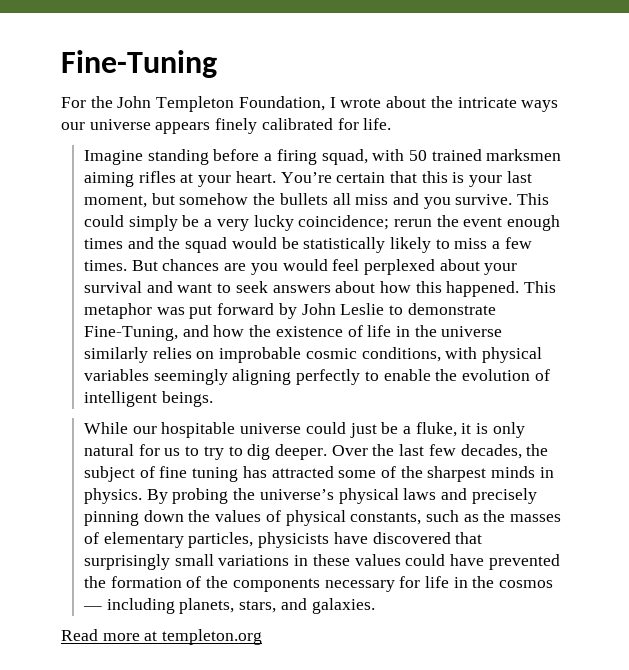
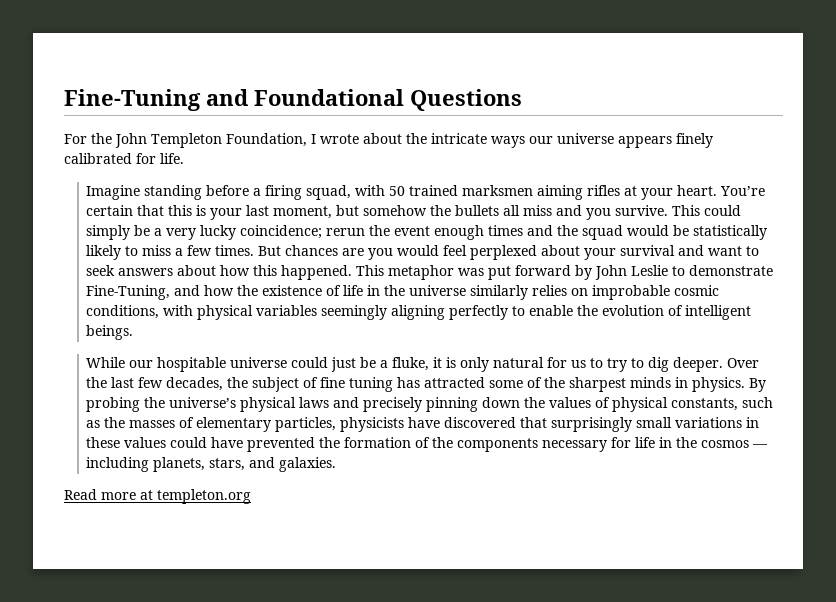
(217, 64) none -> [206,89,522,111] and Foundational Questions

